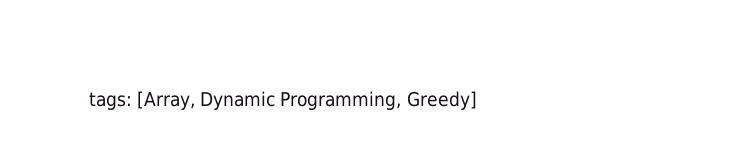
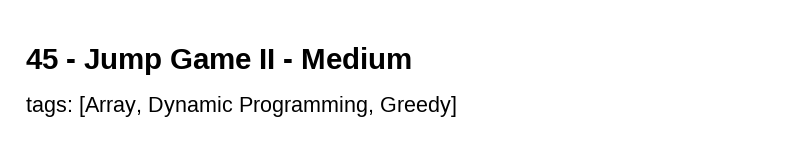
(89, 101) none -> [26,47,412,75] 45 - Jump Game II - Medium //

